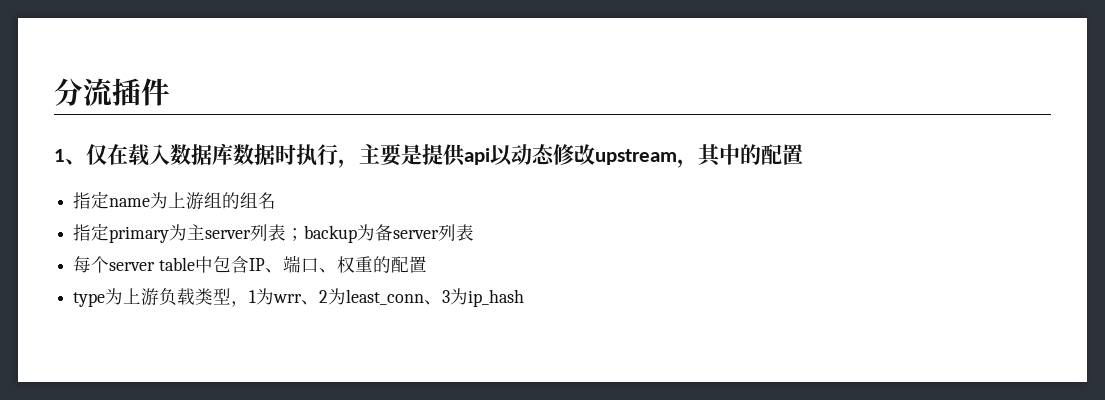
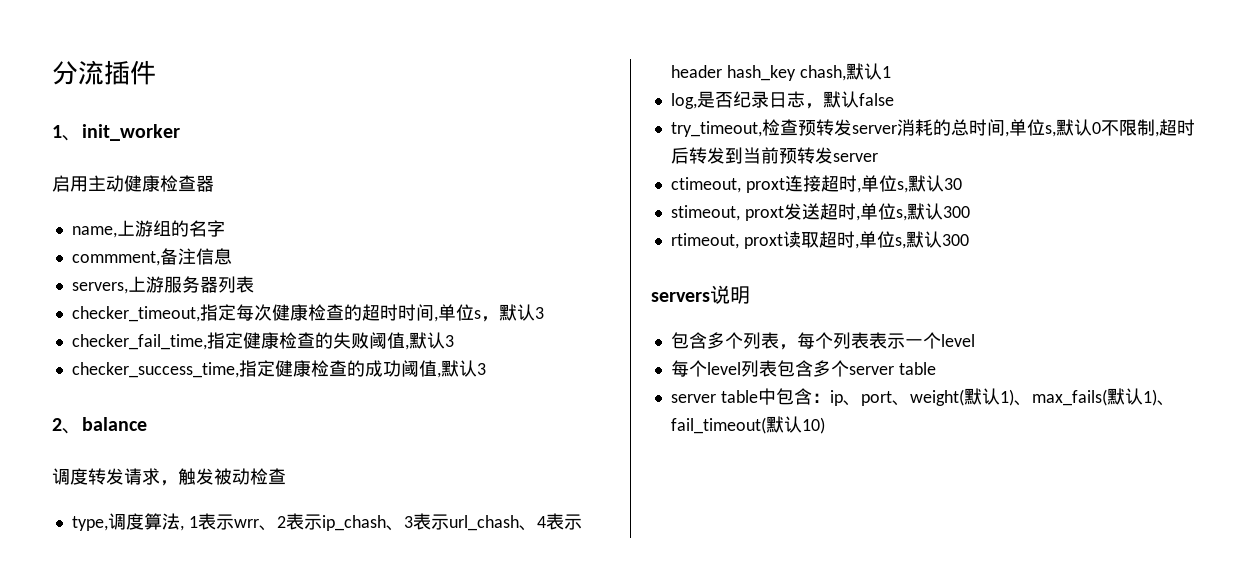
[86,143,803,168] [73,191,169,209] 仅在载入数据库数据时执行，主要是提供api以动态修改upstream，其中的配置 // 指定name为 -> [82,124,180,141] [52,175,214,192] [71,226,117,238] init_worker // 启用主动健康检查器 // name,
[240,192,259,208] 组 -> (189, 228) none
[73,223,475,243] [73,255,427,273] [73,288,525,307] // 指定primary为主server列表；backup为备server列表 // 每个server table中包含IP、端口、权重的配置 // type为上游负载类型，1为wrr、2为least_conn、3为ip_hash -> [206,220,225,237] [71,248,232,266] [71,276,254,294] [71,304,544,322] [71,332,454,350] [71,360,486,378] [52,417,147,434] [52,468,286,486] [71,513,582,531] [670,63,891,81] [670,91,894,109] [670,119,1195,137] [670,147,878,164] [670,175,962,193] [670,203,970,221] [670,231,969,249] [651,285,750,304] [670,332,975,350] [670,360,936,377] [670,388,1175,406] [670,416,825,434] 字 // commment,备注信息 // servers,上游服务器列表 // checker_timeout,指定每次健康检查的超时时间,单位s，默认3 // checker_fail_time,指定健康检查的失败阈值,默认3 // checker_success_time,指定健康检查的成功阈值,默认3 // 2、balance // 调度转发请求，触发被动检查 // type,调度算法, 1表示wrr、2表示ip_chash、3表示url_chash、4表示header hash_key chash,默认1 // log,是否纪录日志，默认false // try_timeout,检查预转发server消耗的总时间,单位s,默认0不限制,超时后转发到当前预转发server // ctimeout, proxt连接超时,单位s,默认30 // stimeout, proxt发送超时,单位s,默认300 // rtimeout, proxt读取超时,单位s,默认300 // servers说明 // 包含多个列表，每个列表表示一个level // 每个level列表包含多个server table // server table中包含：ip、port、weight(默认1)、max_fails(默认1)、fail_timeout(默认10)

